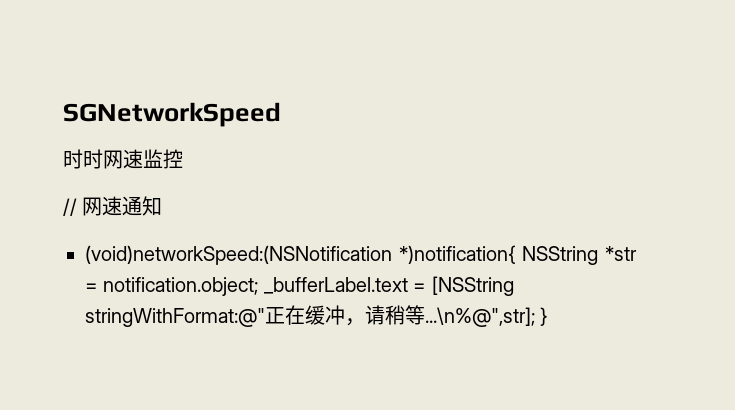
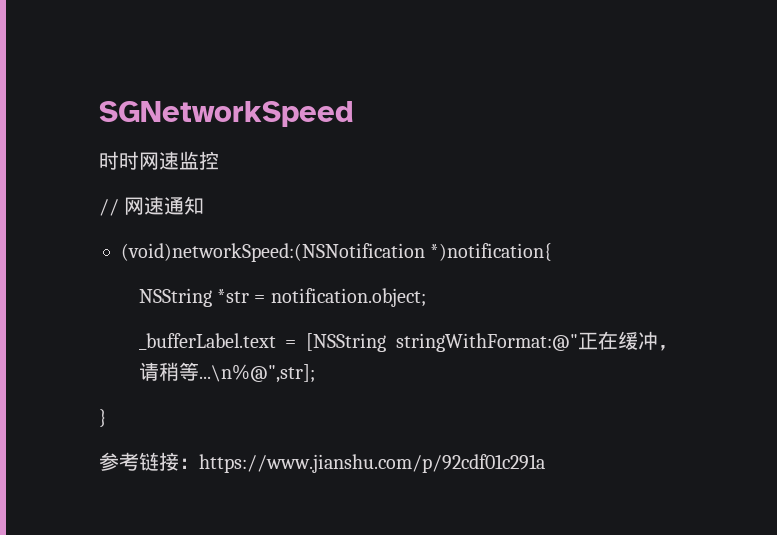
(516, 254) none -> (553, 252) //
(259, 286) none -> (426, 297) //
(535, 317) none -> (315, 373) //
(549, 316) none -> [99,452,545,473] // 参考链接：https://www.jianshu.com/p/92cdf01c291a

